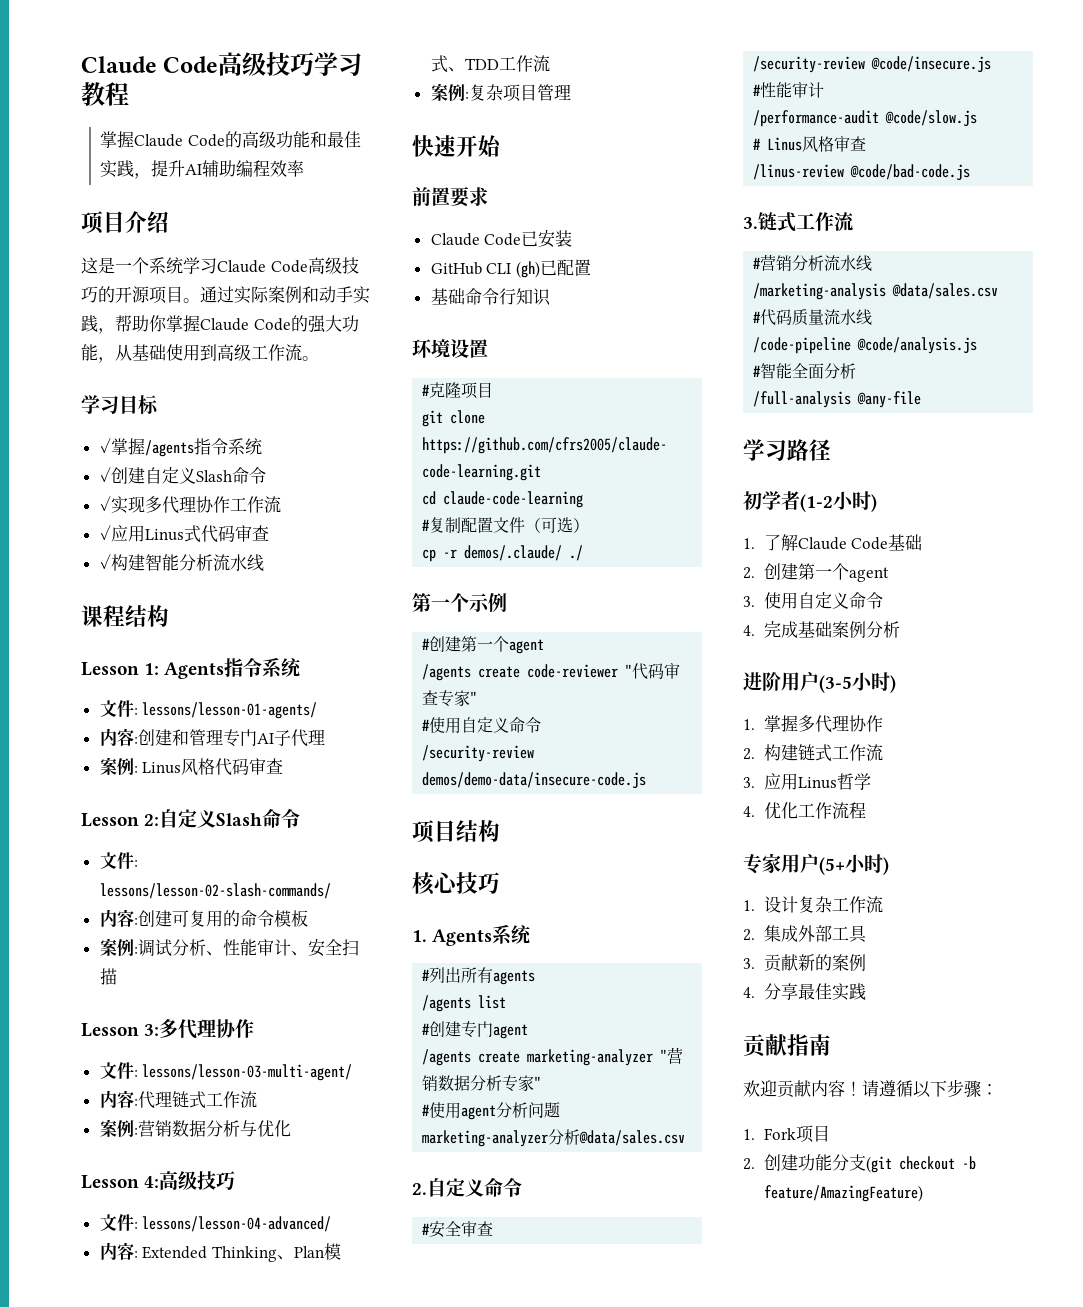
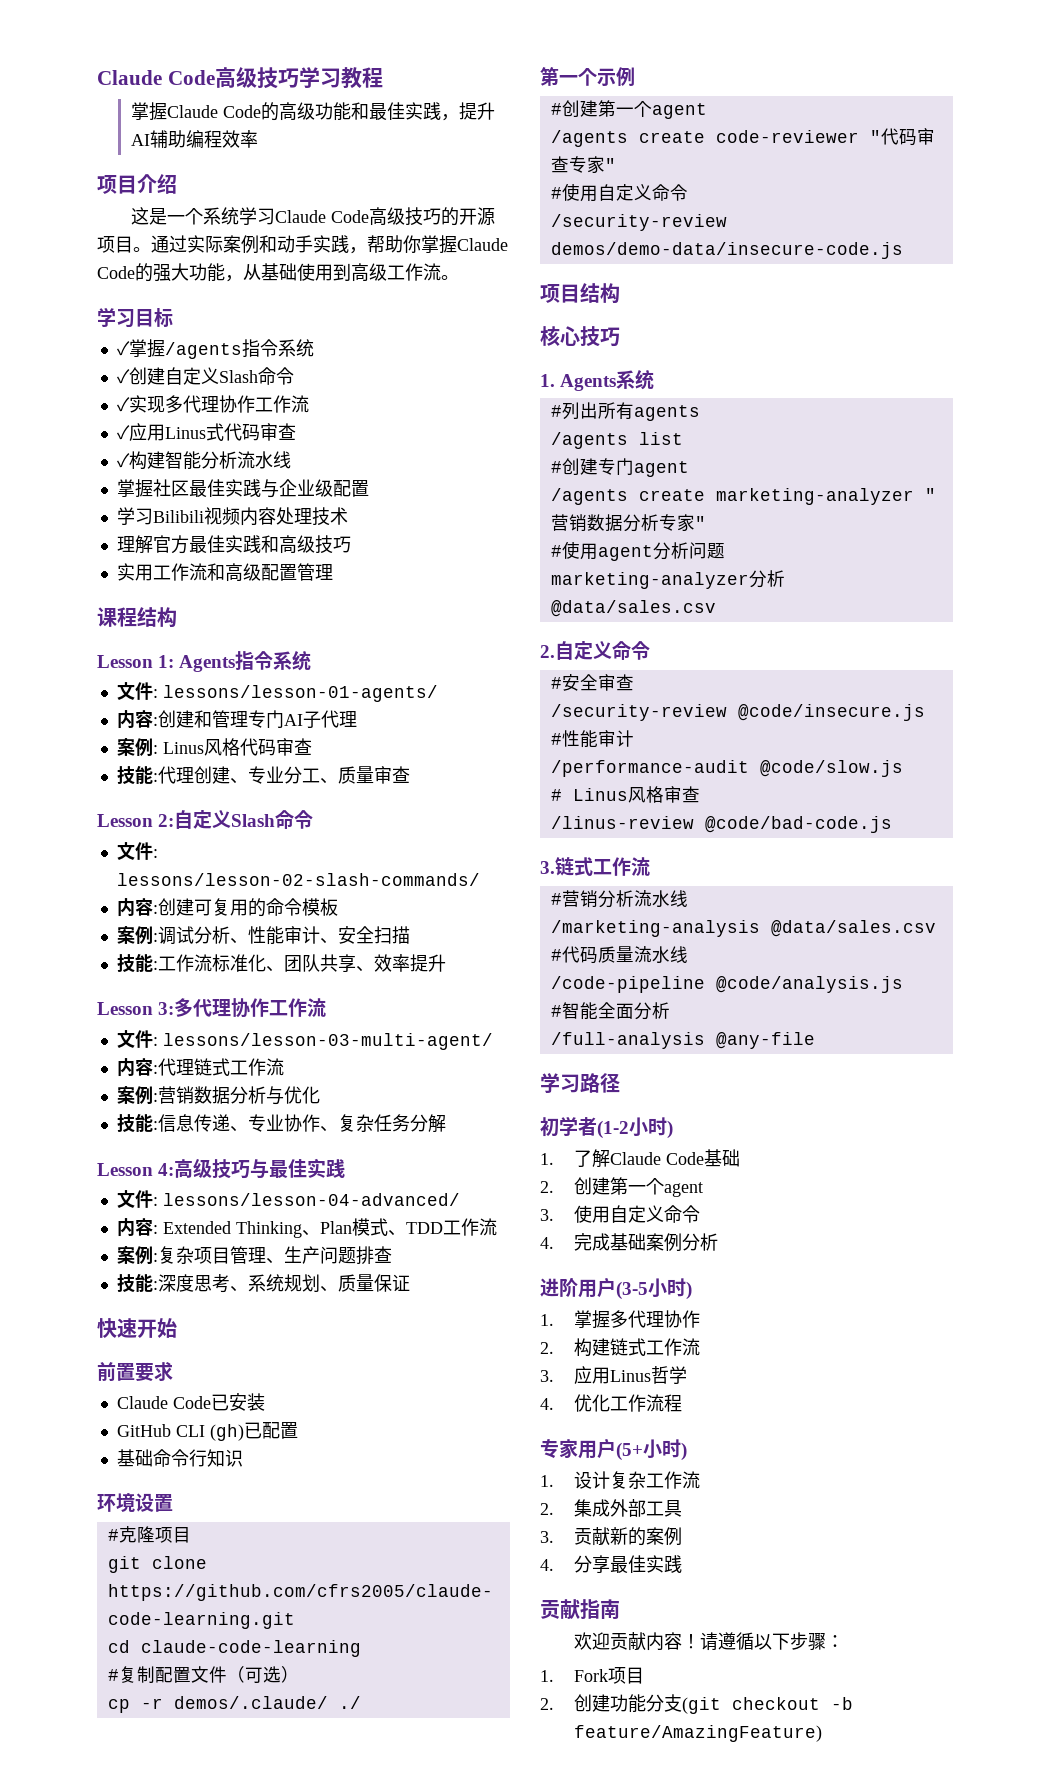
(264, 563) none -> [116,479,369,498] [116,507,348,526] [116,535,351,554] [116,563,333,582] // 掌握社区最佳实践与企业级配置 // 学习Bilibili视频内容处理技术 // 理解官方最佳实践和高级技巧 // 实用工作流和高级配置管理
(284, 766) none -> [116,766,410,785] // 技能:代理创建、专业分工、质量审查
(117, 976) none -> [116,954,446,973] // 技能:工作流标准化、团队共享、效率提升
(255, 1028) none -> [269,998,327,1017] 工作流
(291, 1128) none -> [116,1114,446,1133] // 技能:信息传递、专业协作、复杂任务分解
(236, 1181) none -> [250,1158,346,1179] 与最佳实践
(571, 92) none -> [265,1246,392,1265] [116,1274,410,1293] 、生产问题排查 // 技能:深度思考、系统规划、质量保证

